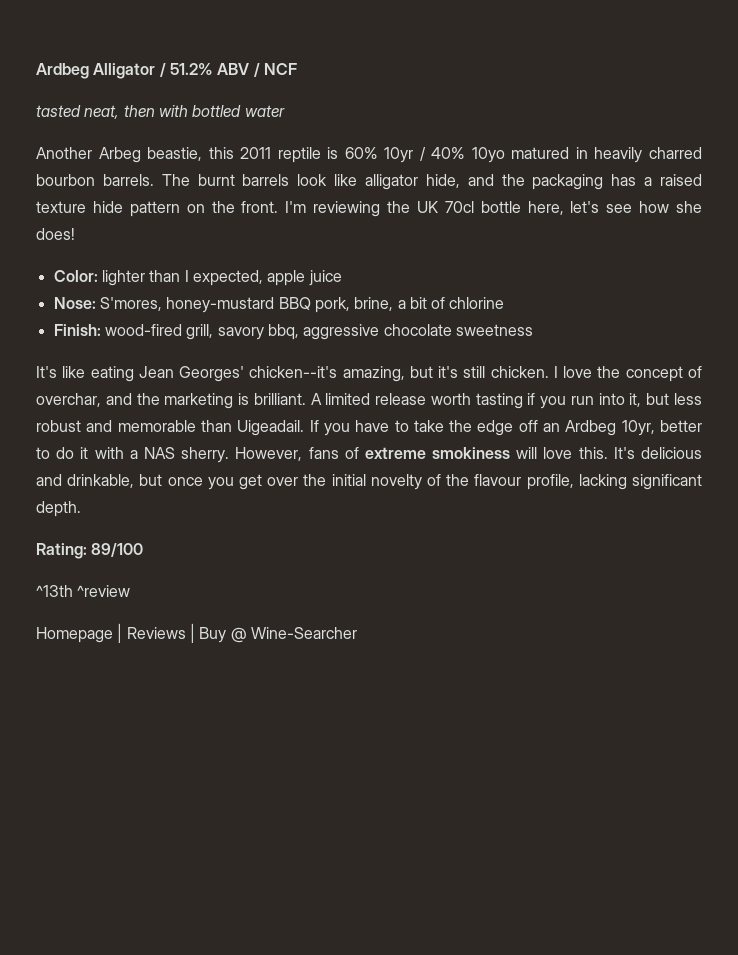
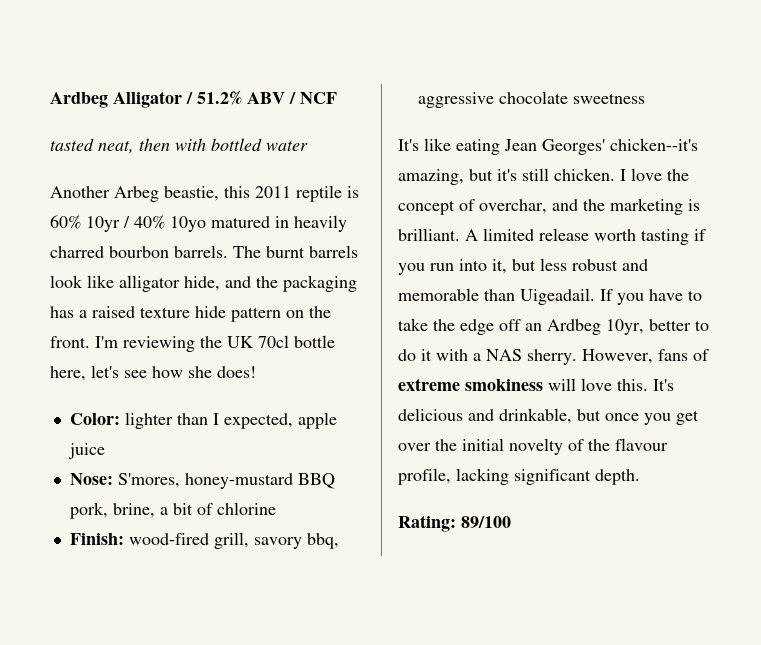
[36,585,131,597] [36,623,357,643] // ^13th ^review // Homepage | Reviews | Buy @ Wine-Searcher -> (511, 522) none

